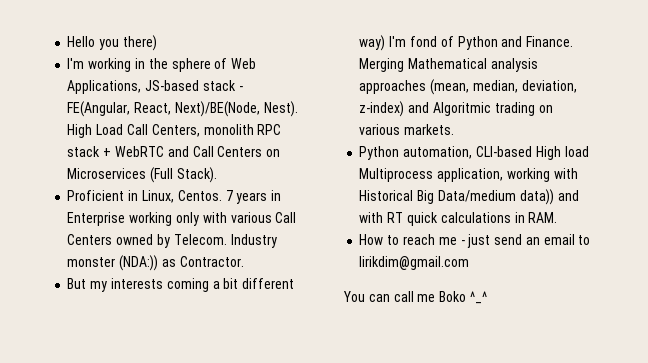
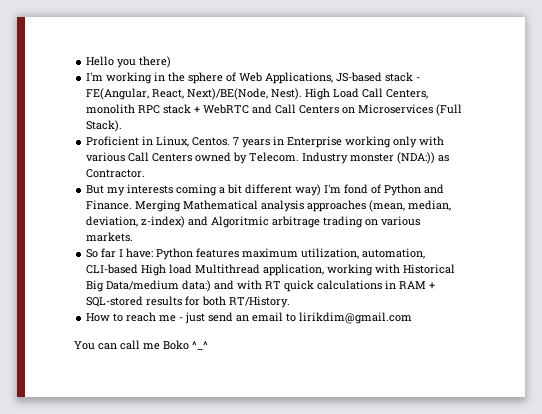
(491, 109) none -> [272,216,321,228] arbitrage
[359,146,400,160] Python -> [86,248,360,260] So far I have: Python features maximum utilization,
[359,168,434,182] Multiprocess -> [195,264,261,274] Multithread
[519,189,554,205] data)) -> [182,280,212,292] data:)
[528,212,558,223] RAM. -> [399,281,436,289] [86,296,291,308] RAM + SQL-stored results for both RT/History.

